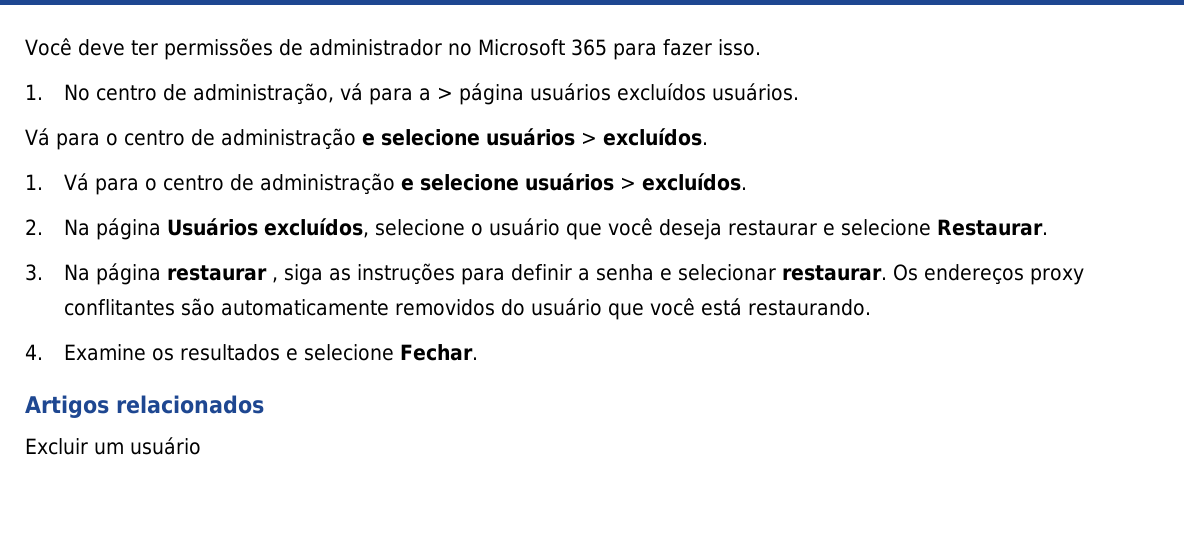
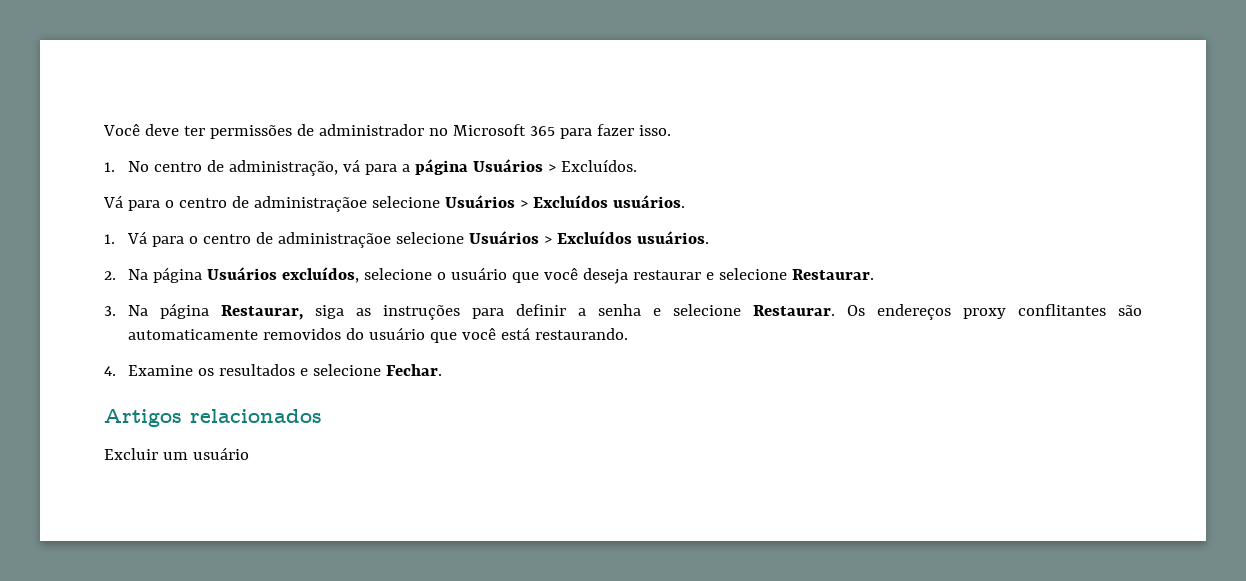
[437,83,800,105] [25,128,708,150] > página usuários excluídos usuários. // Vá para o centro de administração e selecione usuários > excluídos. -> [415,159,638,175] [103,195,685,212] página Usuários > Excluídos. // Vá para o centro de administraçãoe selecione Usuários > Excluídos usuários.
[260,173,748,195] administração e selecione usuários > excluídos. -> [278,231,710,248] administraçãoe selecione Usuários > Excluídos usuários.
[167,265,279,283] restaurar , -> [221,305,304,320] Restaurar,
[678,264,888,281] selecionar restaurar. -> [673,304,836,316] selecione Restaurar.

